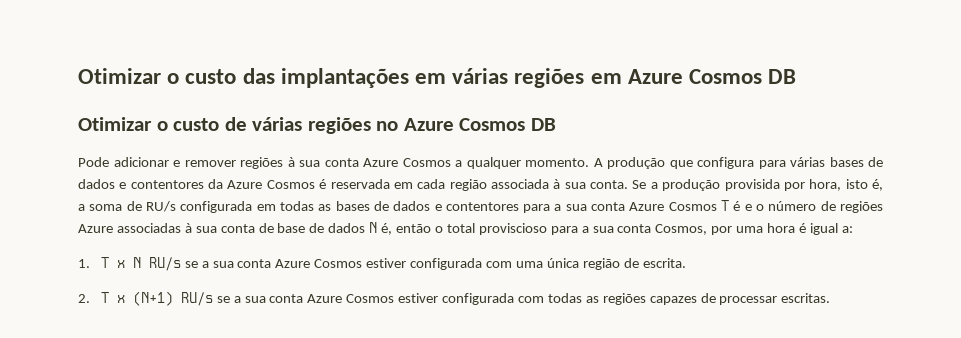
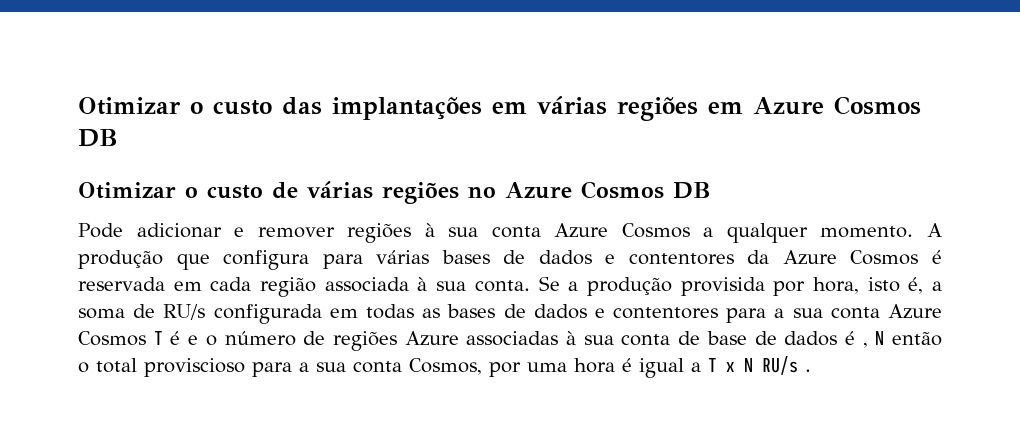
[369,222,393,235] N é, -> [844,331,885,348] é , N
[841,226,853,233] [78,259,90,268] a: // 1. -> [691,362,701,372] a
[184,258,686,270] [78,291,831,306] se a sua conta Azure Cosmos estiver configurada com uma única região de escrita. // 2. T x (N+1) RU/s se a sua conta Azure Cosmos estiver configurada com todas as regiões capazes de processar escritas. -> [805,369,811,372] .

